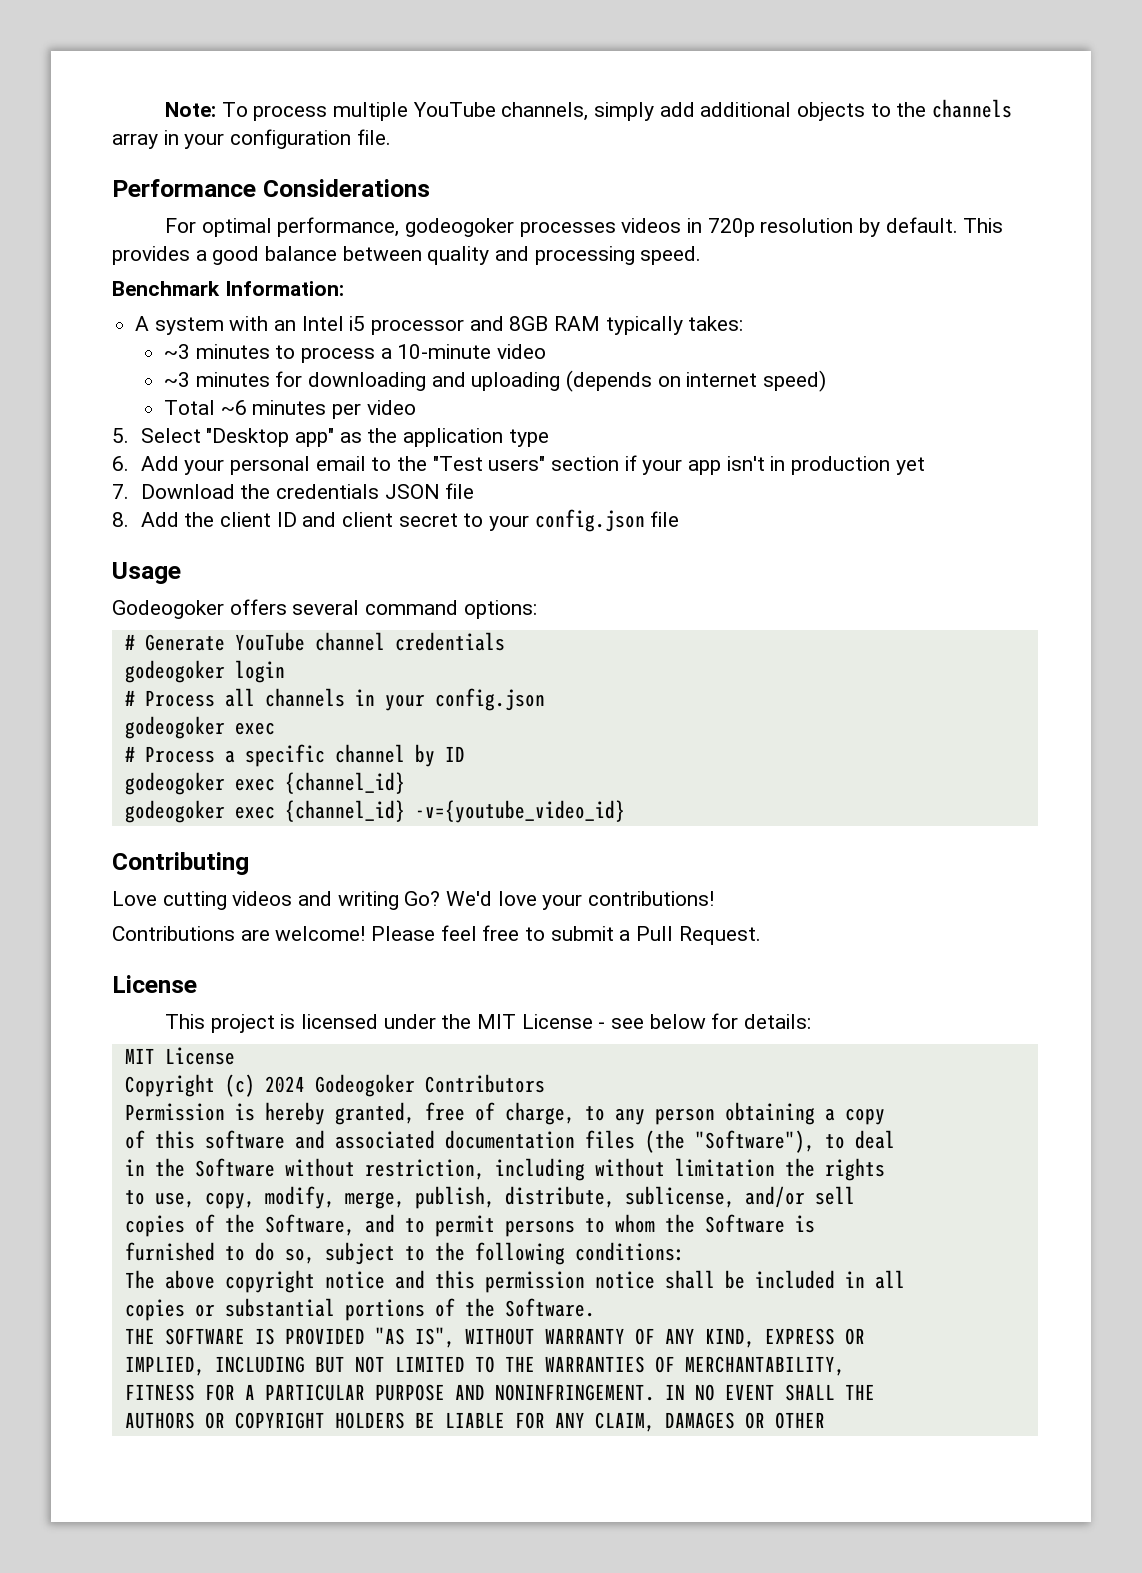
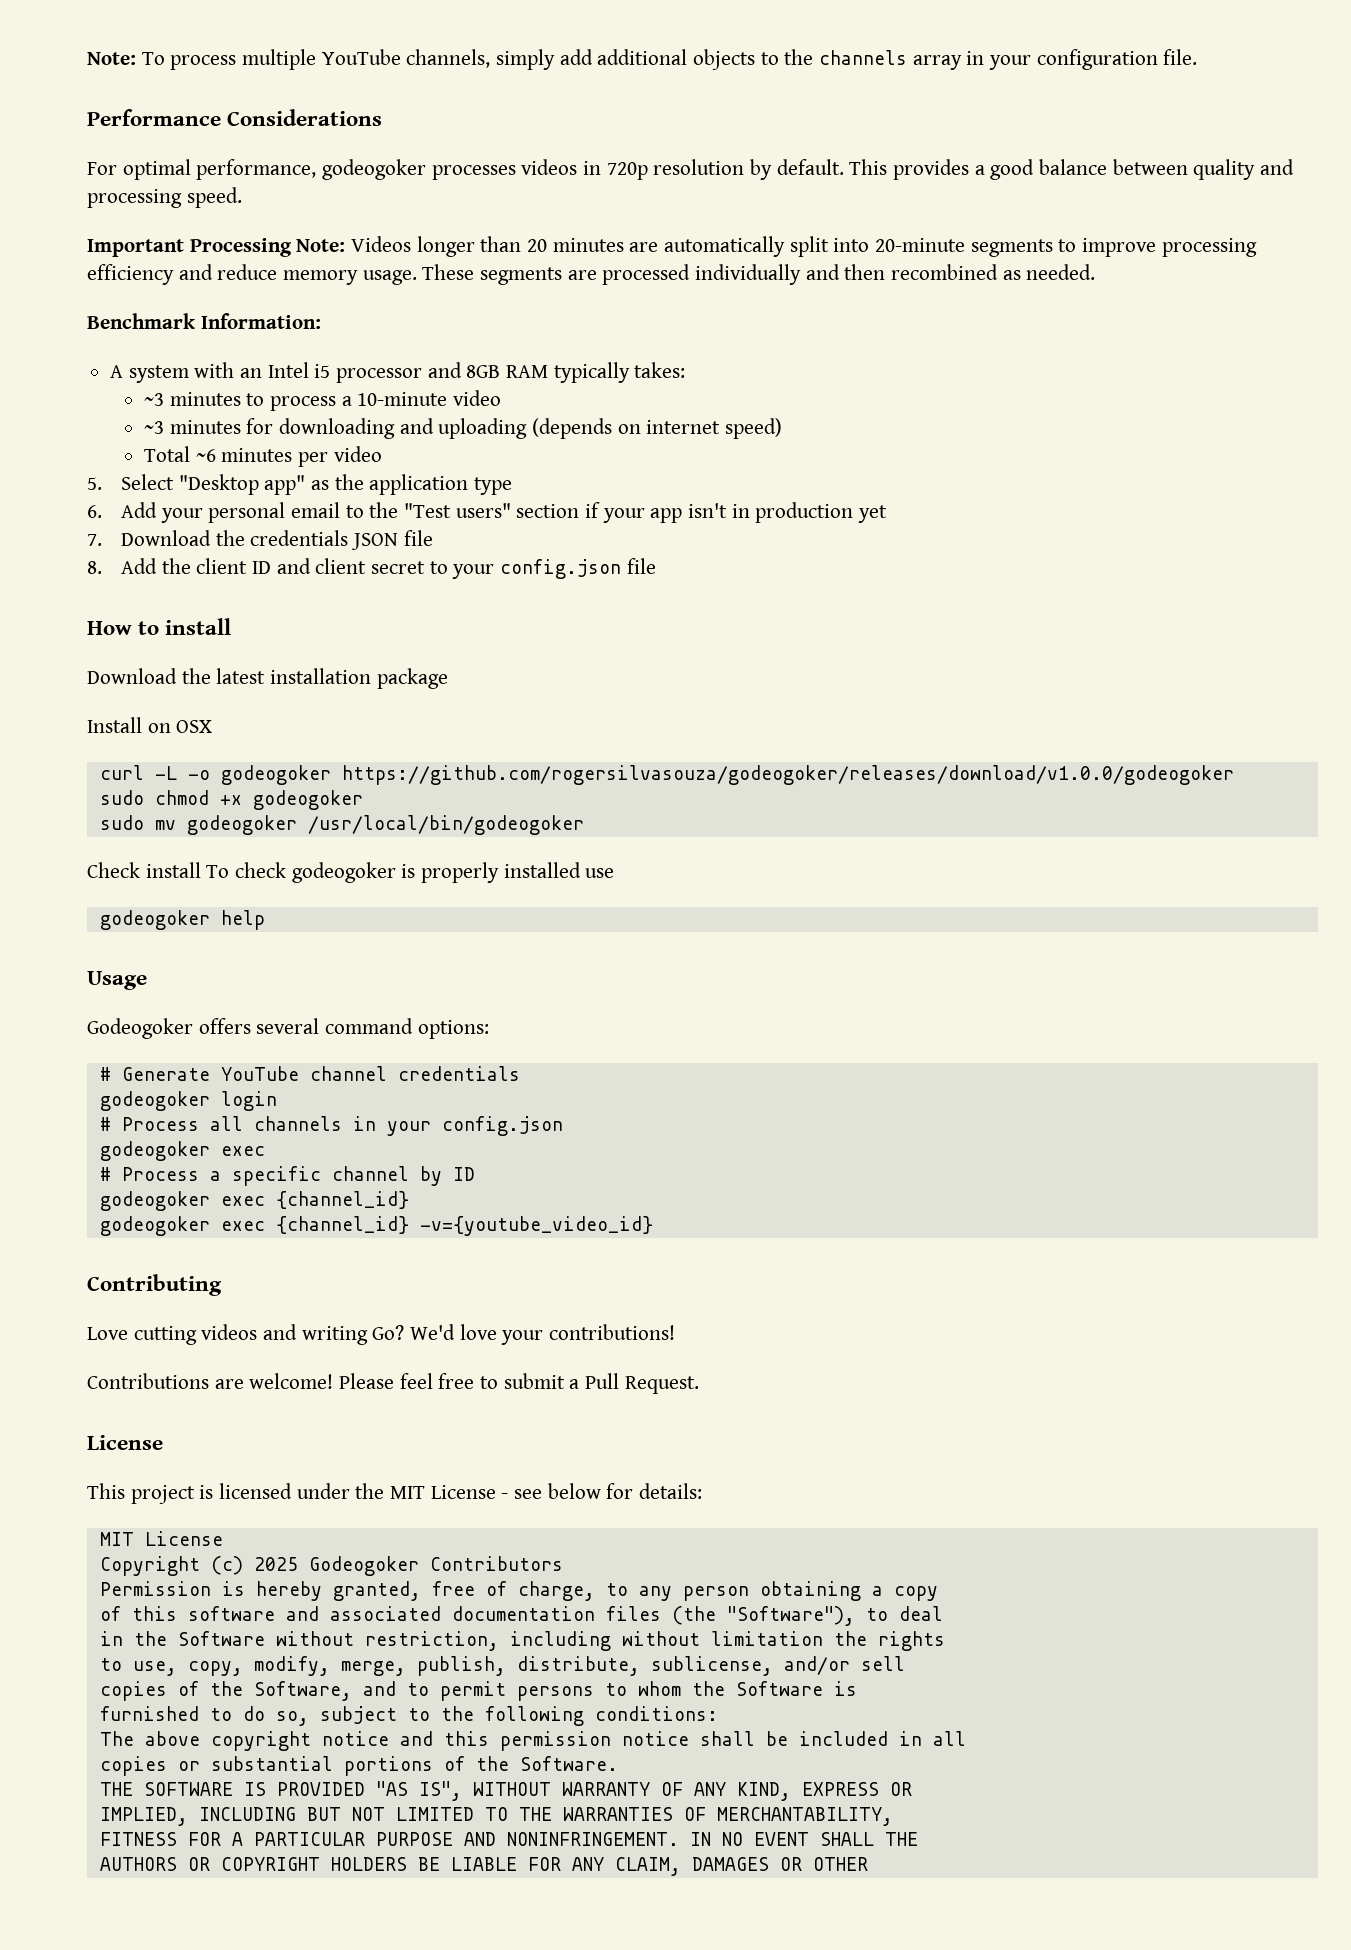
(702, 255) none -> [87,236,1257,257] [87,264,1096,285] // Important Processing Note: Videos longer than 20 minutes are automatically split into 20-minute segments to improve processing efficiency and reduce memory usage. These segments are processed individually and then recombined as needed.
(680, 519) none -> [87,618,232,635] [87,668,448,689] [87,717,213,733] [99,765,1234,785] [99,790,363,810] [99,815,584,835] [87,862,615,883] [99,910,265,930] // How to install // Download the latest installation package // Install on OSX // curl -L -o godeogoker https://github.com/rogersilvasouza/godeogoker/releases/download/v1.0.0/godeogoker // sudo chmod +x godeogoker // sudo mv godeogoker /usr/local/bin/godeogoker // Check install To check godeogoker is properly installed use // godeogoker help
[264,1076,305,1093] 2024 -> [253,1557,298,1571] 2025

